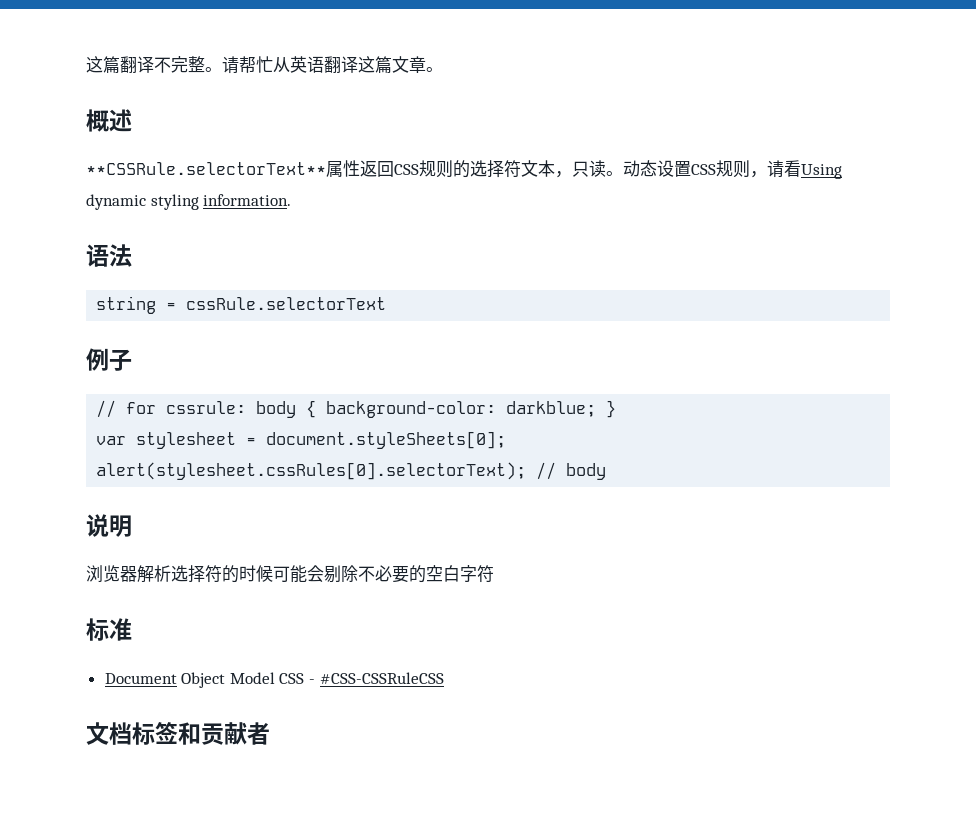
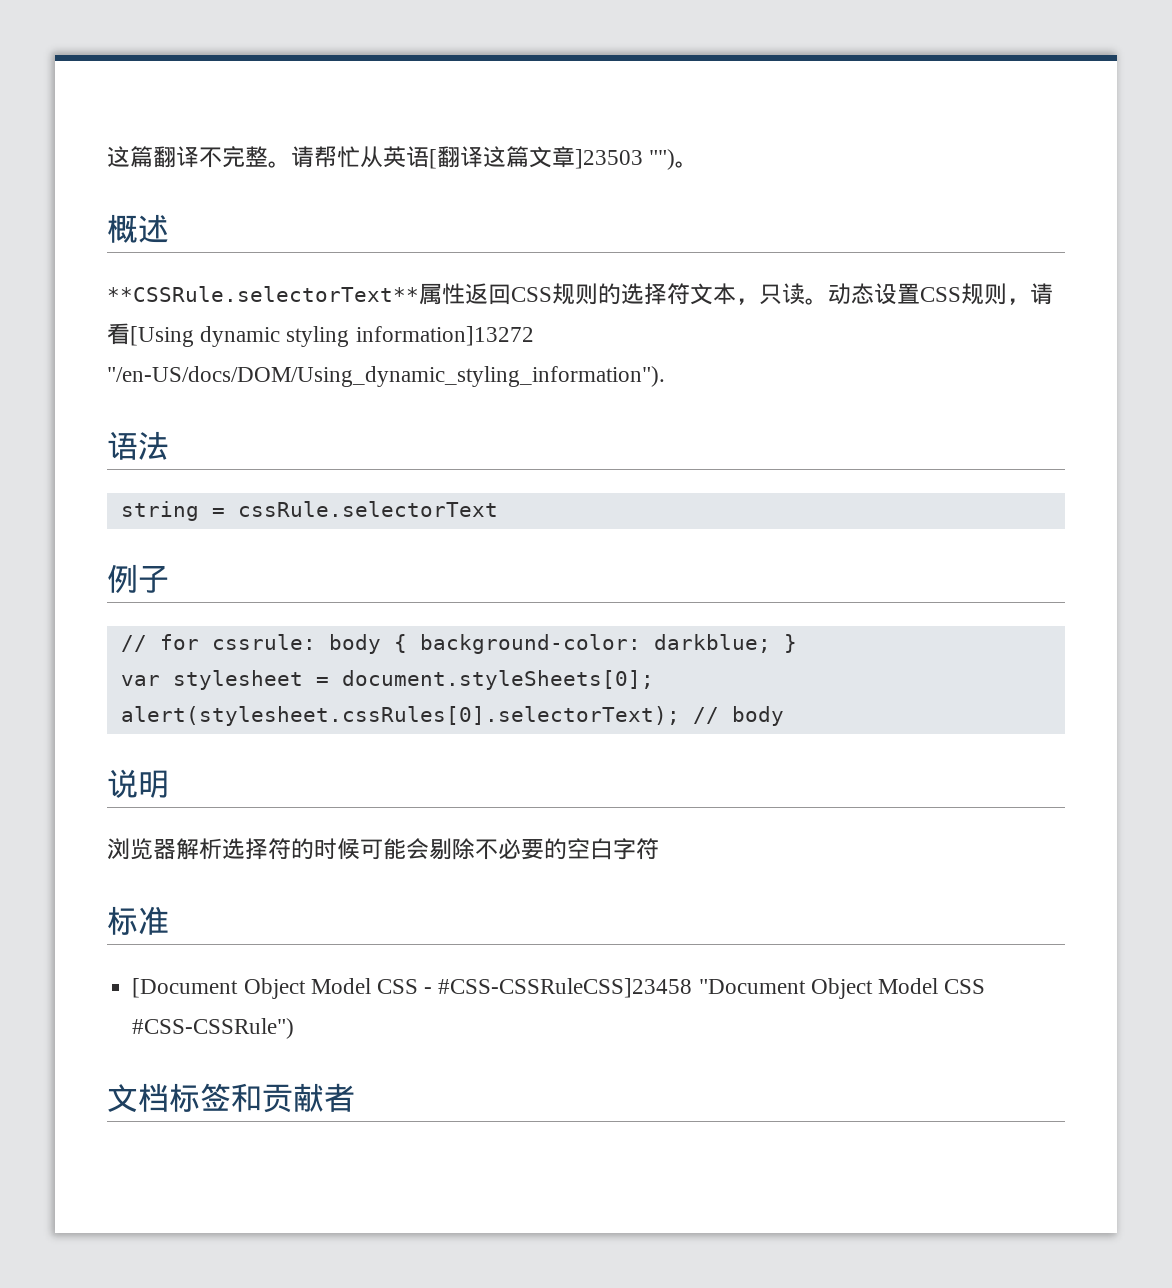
(324, 64) none -> [429,149,437,169] [
(426, 64) none -> [575,149,676,170] ]23503 "")
[801,164,842,179] Using -> [130,326,194,347] [Using
[203,194,292,206] information. -> [355,326,534,346] [107,366,665,387] information]13272 "/en-US/docs/DOM/Using_dynamic_styling_information").
[104,673,177,684] Document -> [132,978,239,998] [Document
[319,672,444,684] #CSS-CSSRuleCSS -> [438,978,986,999] [132,1018,295,1039] #CSS-CSSRuleCSS]23458 "Document Object Model CSS #CSS-CSSRule")

